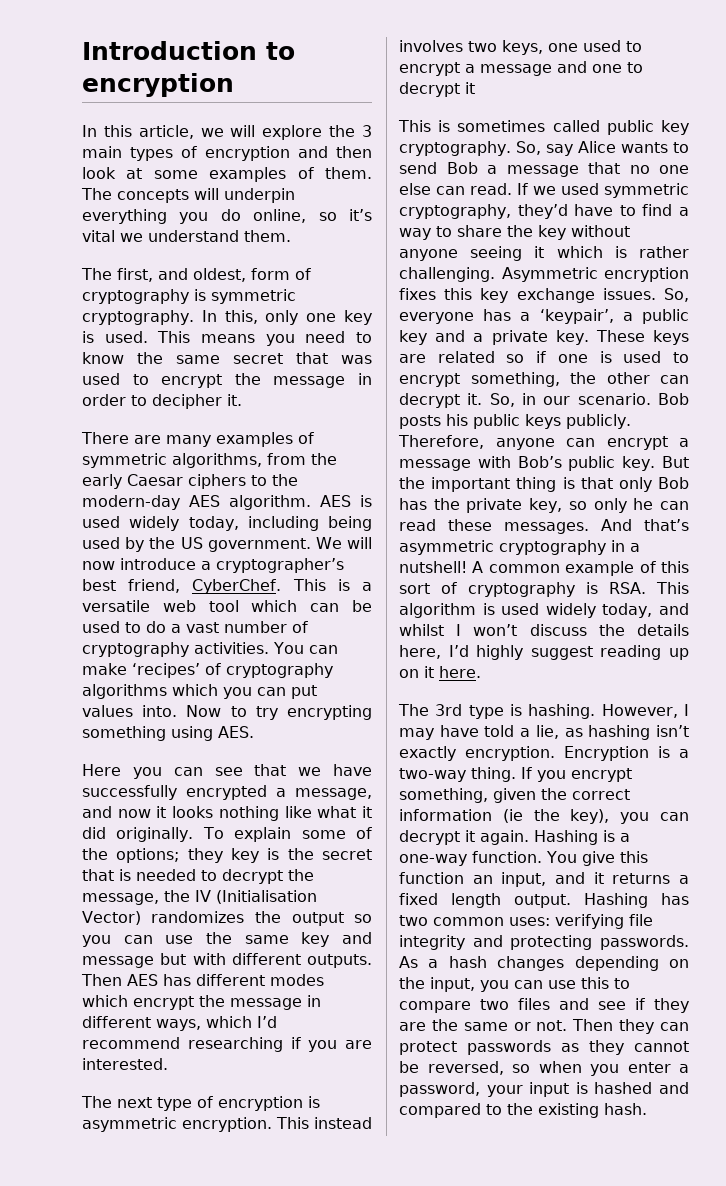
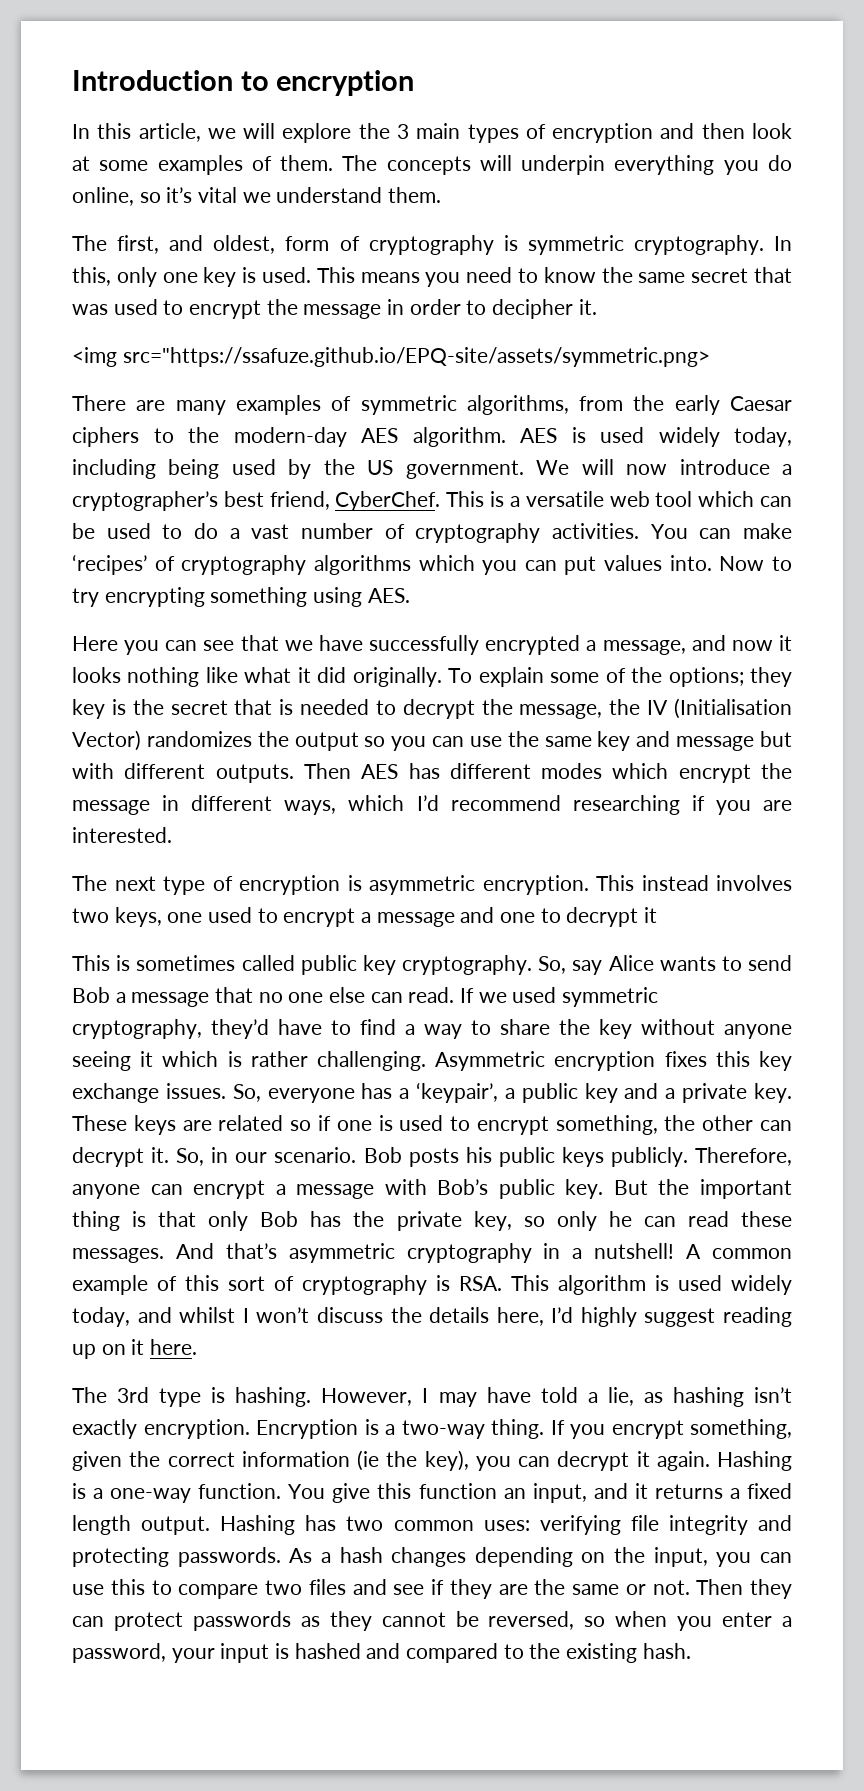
(242, 400) none -> [72,347,710,367] // <img src="https://ssafuze.github.io/EPQ-site/assets/symmetric.png>

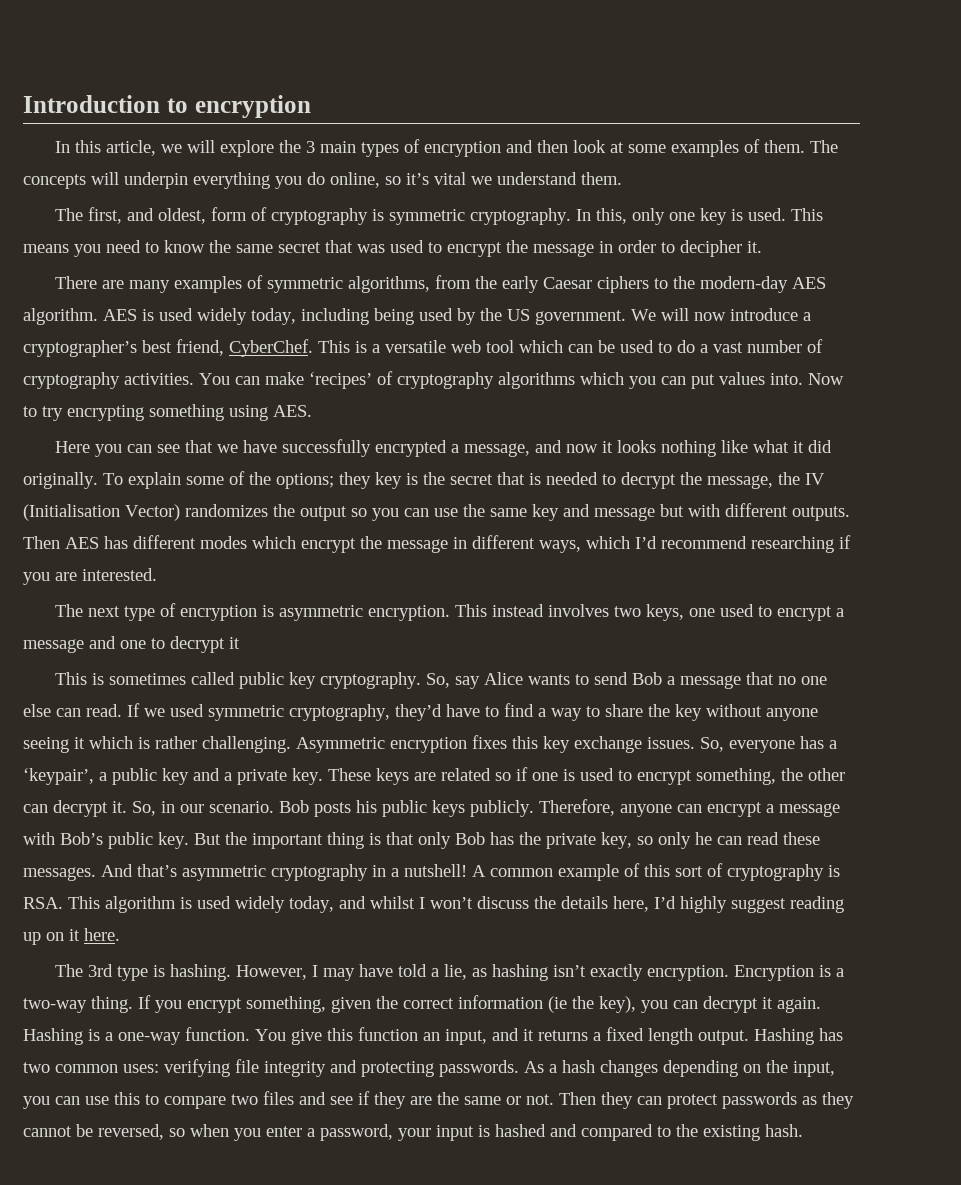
[72,347,710,367] // <img src="https://ssafuze.github.io/EPQ-site/assets/symmetric.png> -> (762, 247) none

